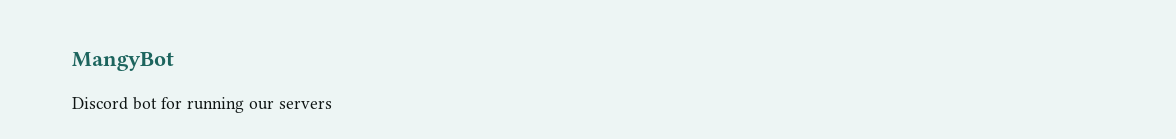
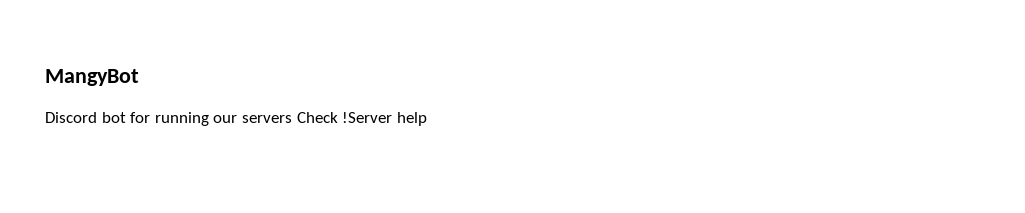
(332, 104) none -> [296,112,427,126] Check !Server help

